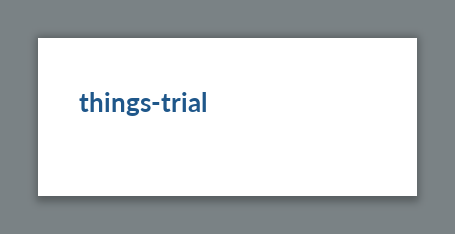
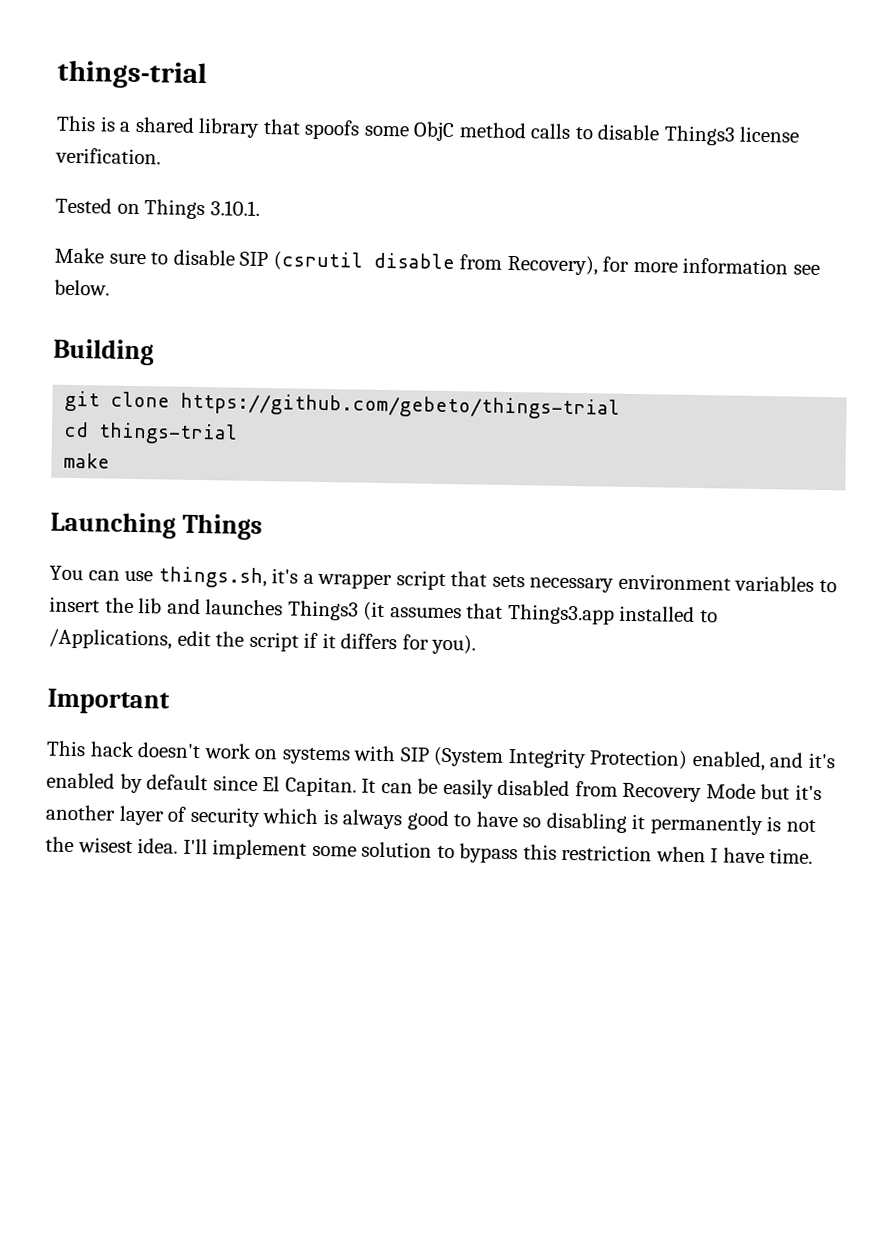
[79,92,207,116] things-trial -> [57,59,207,90] [56,115,801,146] [55,147,161,165] [55,197,260,220] [54,247,820,276] [54,279,110,296] [53,338,154,366] [64,390,621,420] [63,421,239,445] [63,452,111,469] [50,511,263,541] [49,565,837,593] [49,596,718,625] [48,628,477,655] [47,688,170,715] [46,740,835,772] [46,772,823,803] [45,804,817,836] [45,836,814,864] things-trial // This is a shared library that spoofs some ObjC method calls to disable Things3 license verification. // Tested on Things 3.10.1. // Make sure to disable SIP (csrutil disable from Recovery), for more information see below. // Building // git clone https://github.com/gebeto/things-trial // cd things-trial // make // Launching Things // You can use things.sh, it's a wrapper script that sets necessary environment variables to insert the lib and launches Things3 (it assumes that Things3.app installed to /Applications, edit the script if it differs for you). // Important // This hack doesn't work on systems with SIP (System Integrity Protection) enabled, and it's enabled by default since El Capitan. It can be easily disabled from Recovery Mode but it's another layer of security which is always good to have so disabling it permanently is not the wisest idea. I'll implement some solution to bypass this restriction when I have time.

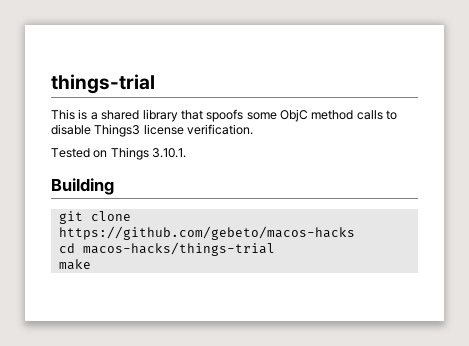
[54,247,820,276] [54,279,110,296] // Make sure to disable SIP (csrutil disable from Recovery), for more information see below. -> (187, 153) none
[180,392,621,420] https://github.com/gebeto/things-trial -> [58,226,355,240] https://github.com/gebeto/macos-hacks
[98,422,239,445] things-trial -> [82,242,275,256] macos-hacks/things-trial
[50,511,263,541] [49,565,837,593] [49,596,718,625] [48,628,477,655] [47,688,170,715] [46,740,835,772] [46,772,823,803] [45,804,817,836] [45,836,814,864] // Launching Things // You can use things.sh, it's a wrapper script that sets necessary environment variables to insert the lib and launches Things3 (it assumes that Things3.app installed to /Applications, edit the script if it differs for you). // Important // This hack doesn't work on systems with SIP (System Integrity Protection) enabled, and it's enabled by default since El Capitan. It can be easily disabled from Recovery Mode but it's another layer of security which is always good to have so disabling it permanently is not the wisest idea. I'll implement some solution to bypass this restriction when I have time. -> (91, 264) none

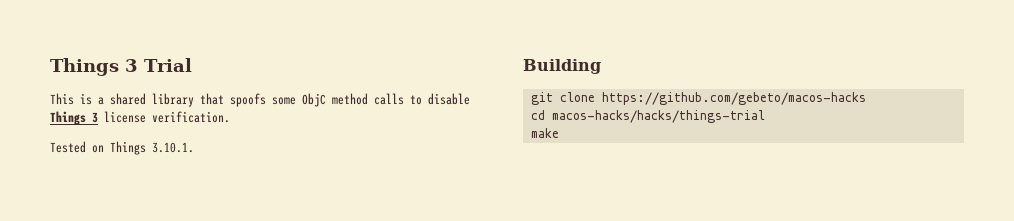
[51,74,155,94] things-trial -> [50,58,192,76] Things 3 Trial
[94,124,141,137] Things3 -> [50,111,98,125] Things 3
[82,242,275,256] macos-hacks/things-trial -> [551,110,765,123] macos-hacks/hacks/things-trial

